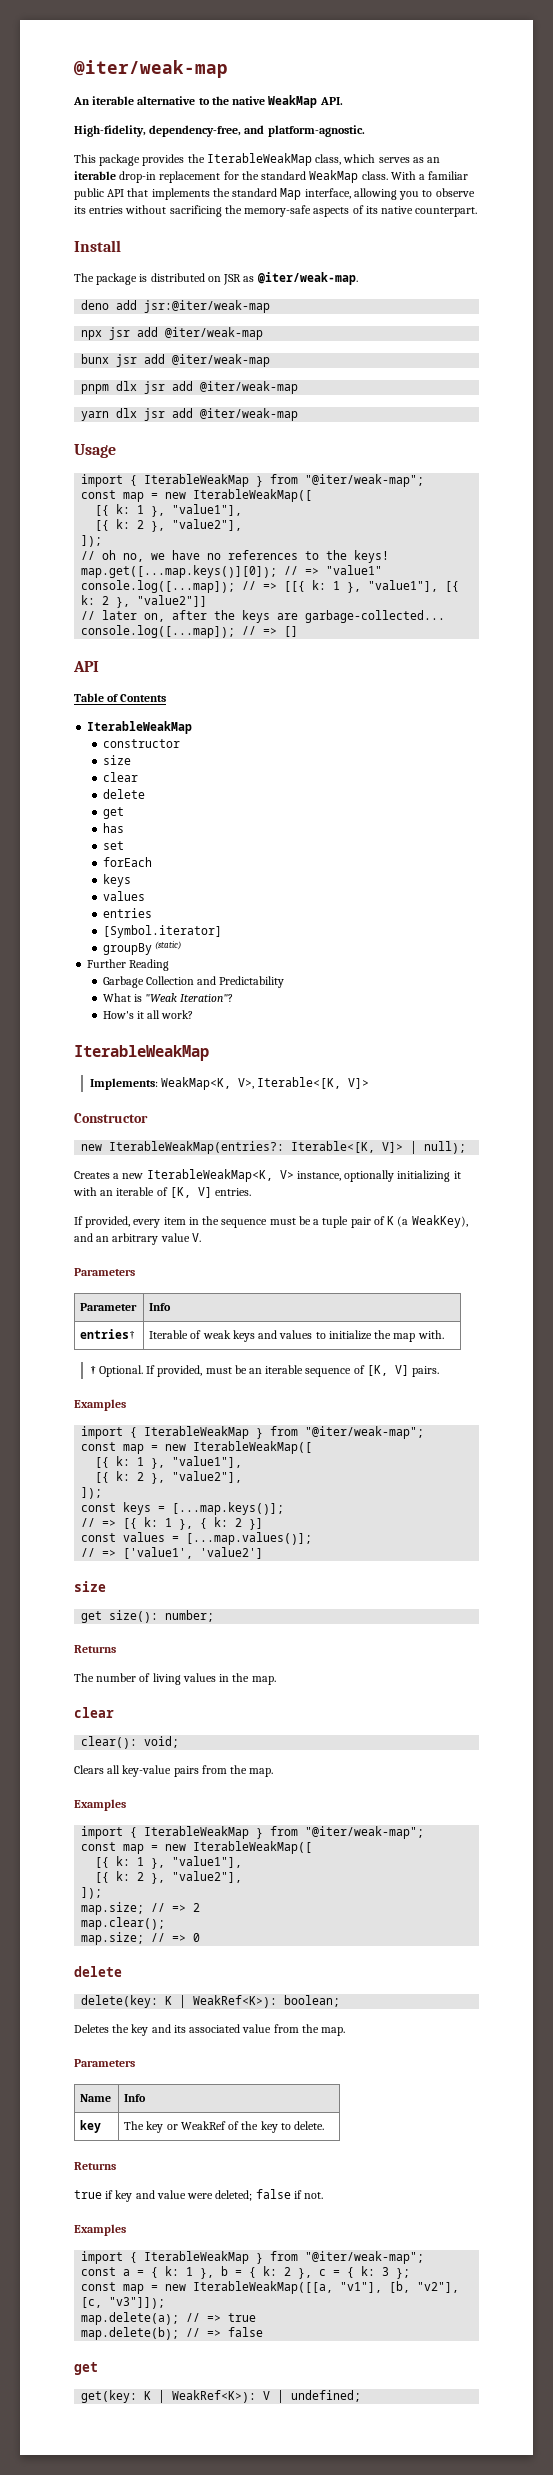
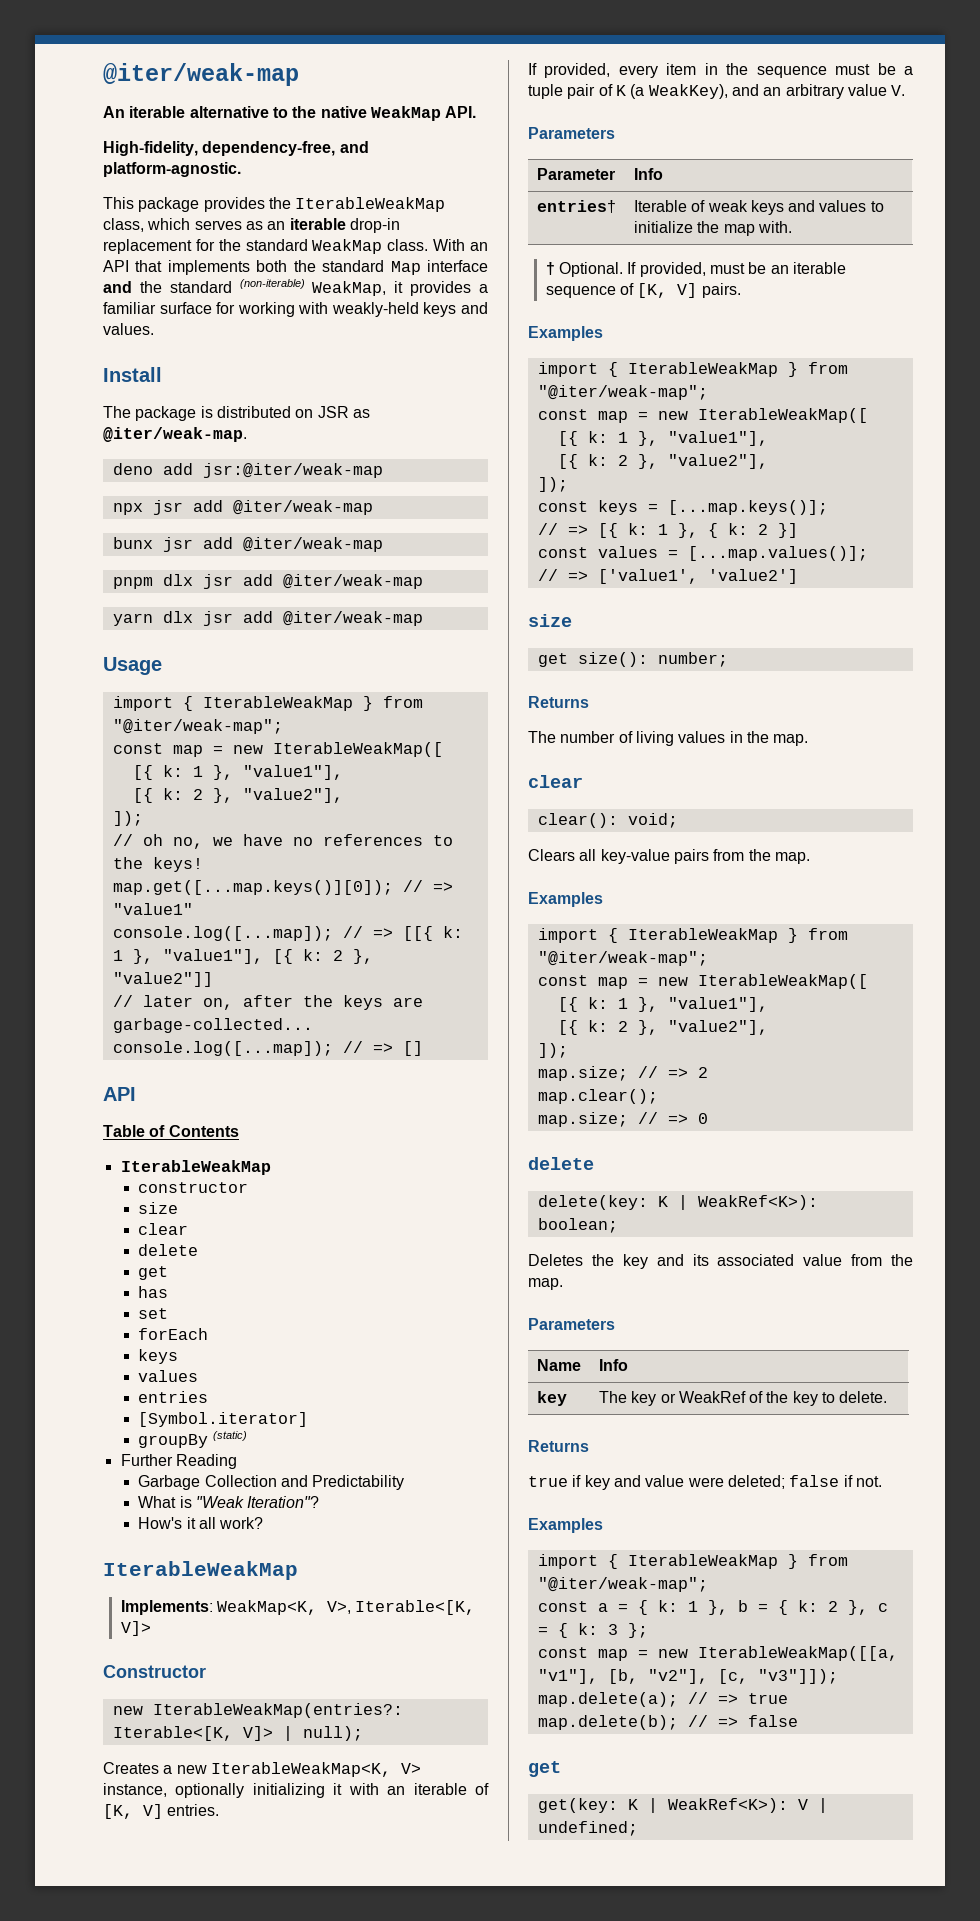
[419,171,469,180] [74,188,104,200] a familiar public -> [469,242,488,251] an
(210, 194) none -> [256,260,288,272] both
[304,188,475,200] [74,205,478,217] interface, allowing you to observe its entries without sacrificing the memory-safe aspects of its native counterpart. -> [427,260,488,272] [103,279,489,296] [103,302,488,317] [103,323,154,335] interface and the standard (non-iterable) WeakMap, it provides a familiar surface for working with weakly-held keys and values.

